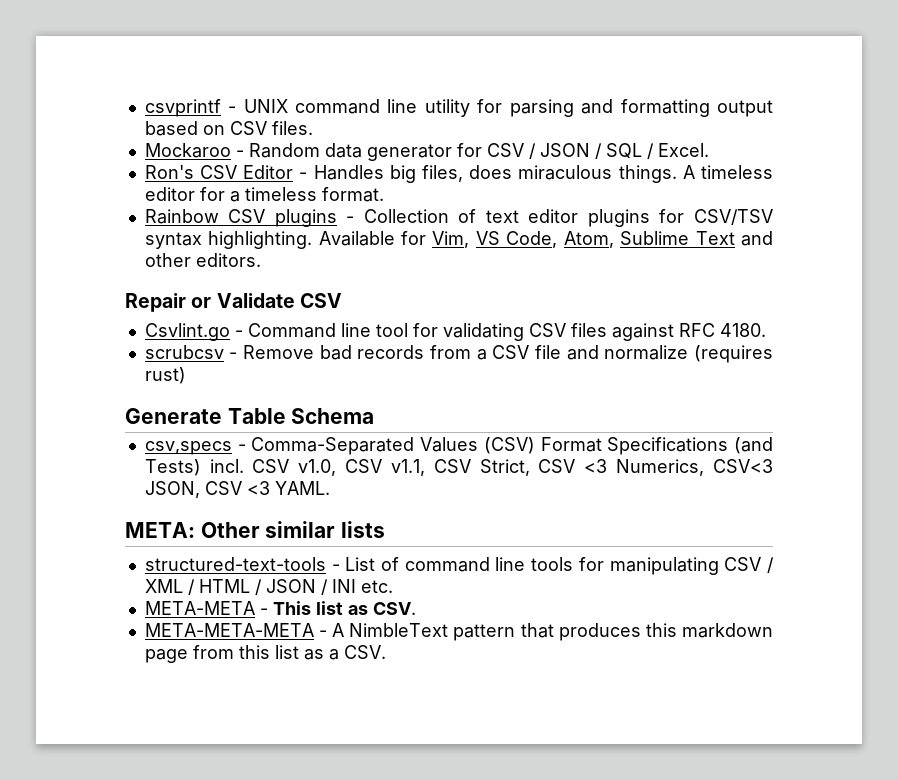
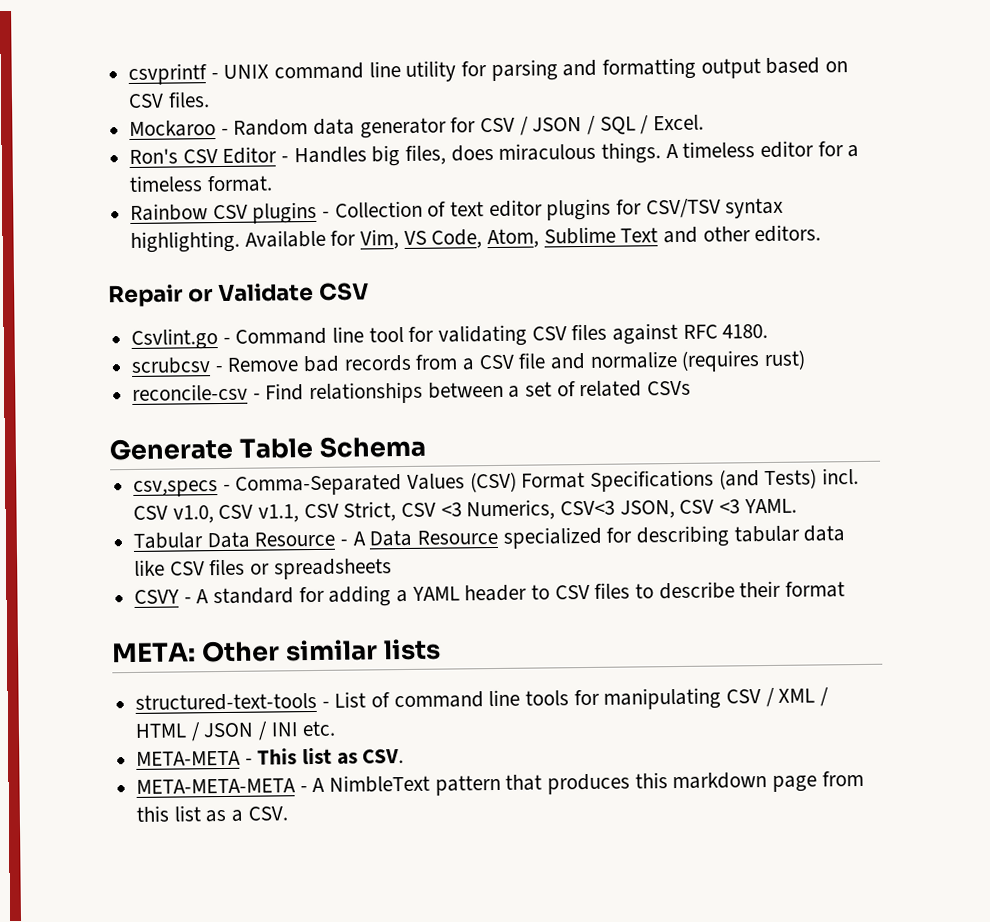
(186, 375) none -> [132,380,692,405] // reconcile-csv - Find relationships between a set of related CSVs
(330, 488) none -> [133,525,846,549] [134,558,392,580] [134,580,846,607] // Tabular Data Resource - A Data Resource specialized for describing tabular data like CSV files or spreadsheets // CSVY - A standard for adding a YAML header to CSV files to describe their format

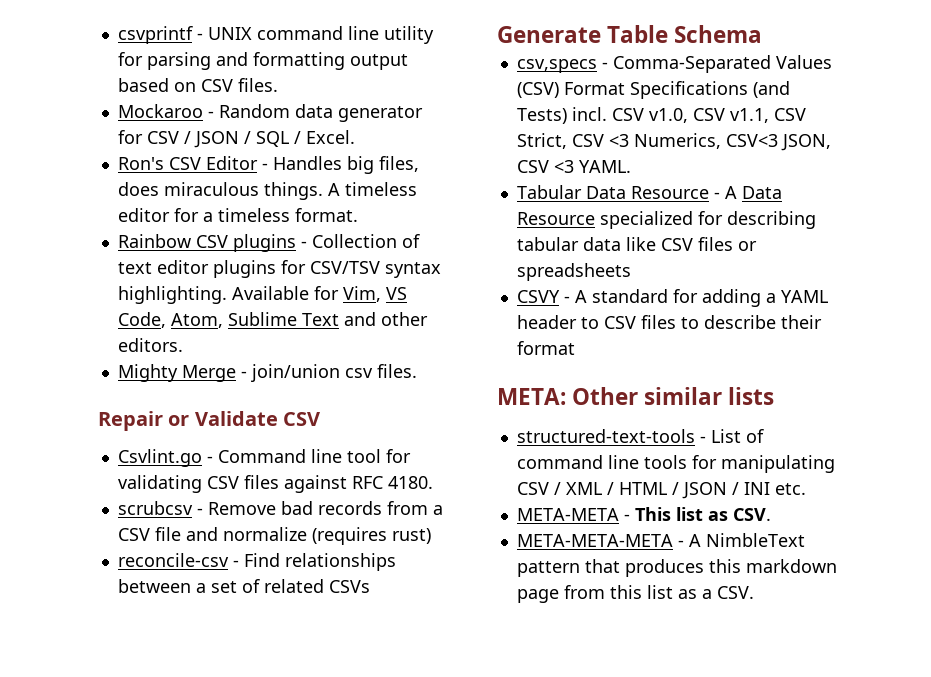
(822, 233) none -> [117,364,417,382] // Mighty Merge - join/union csv files.

